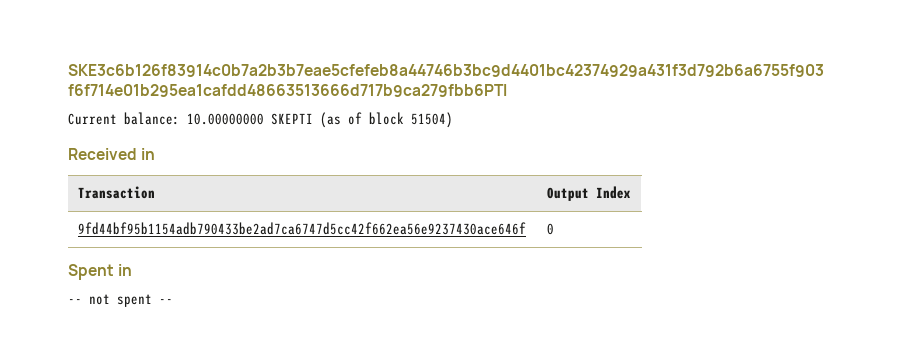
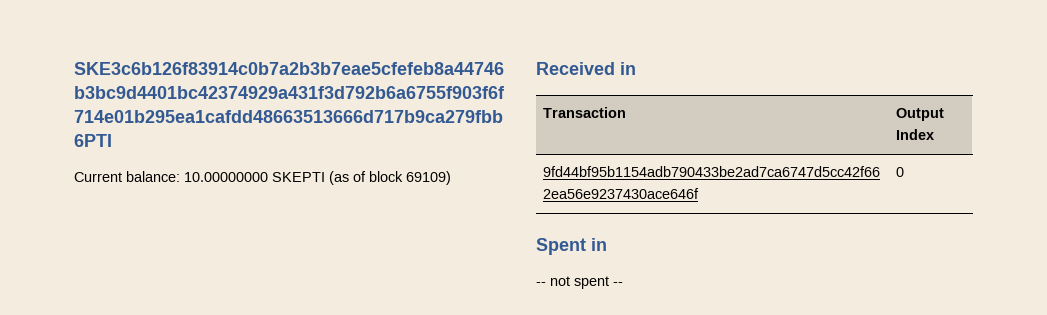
[411,112,453,128] 51504) -> [406,171,451,185] 69109)

